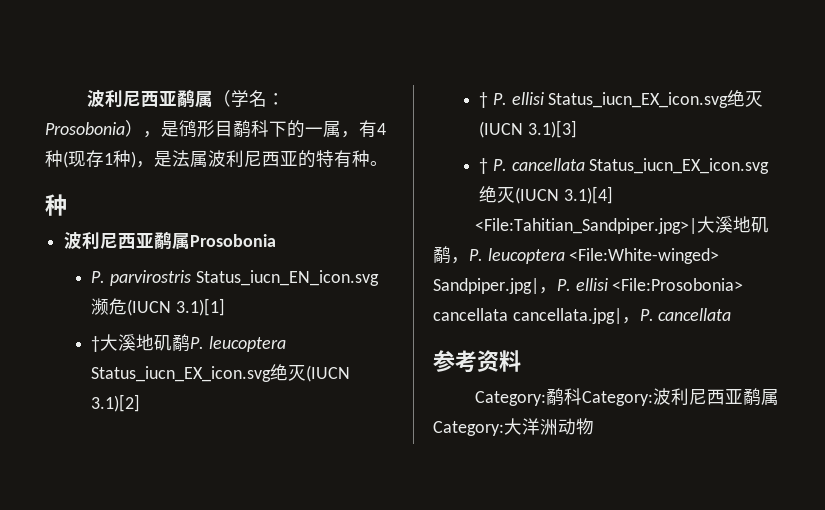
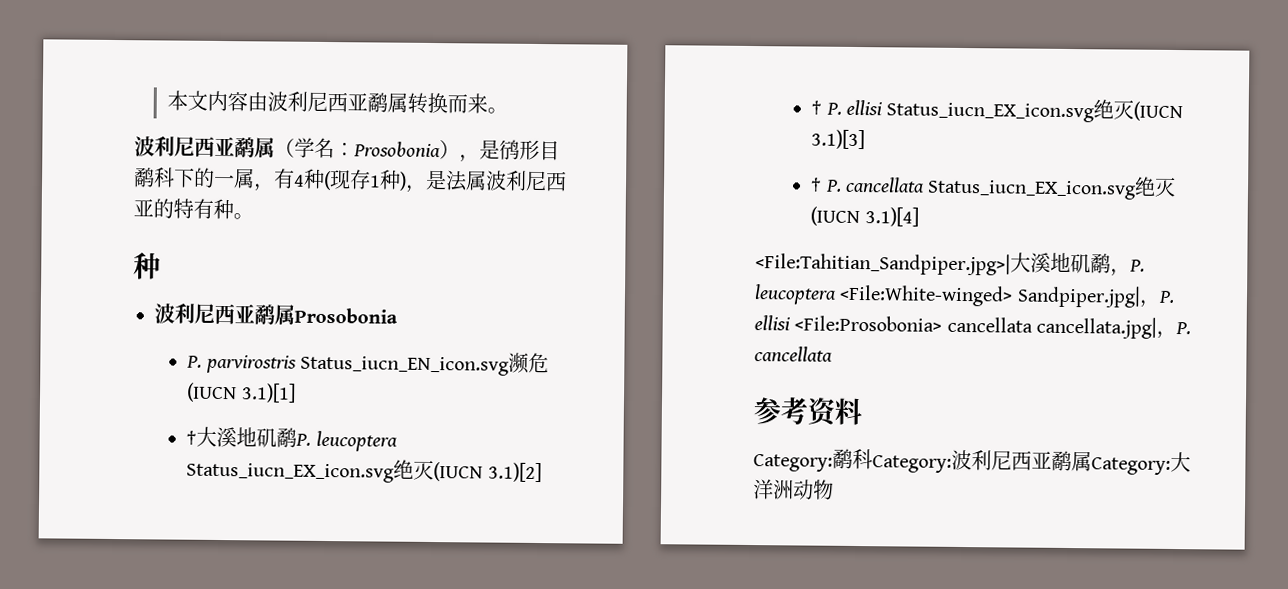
(87, 98) none -> [167,90,509,114] 本文内容由波利尼西亚鹬属转换而来。 //

